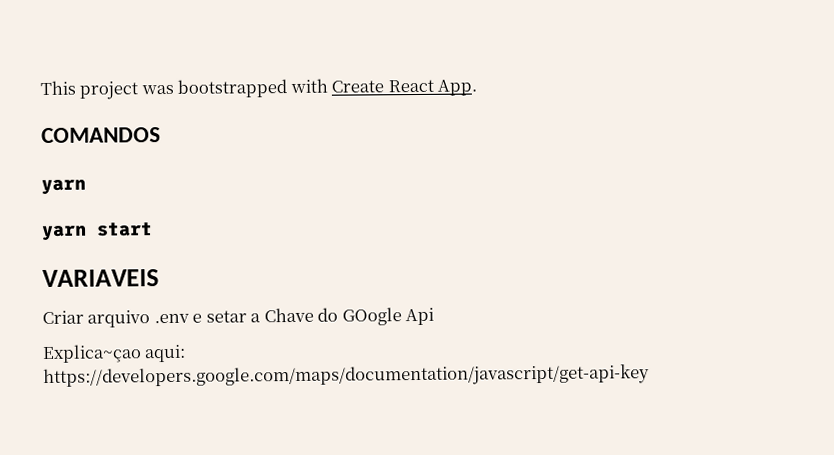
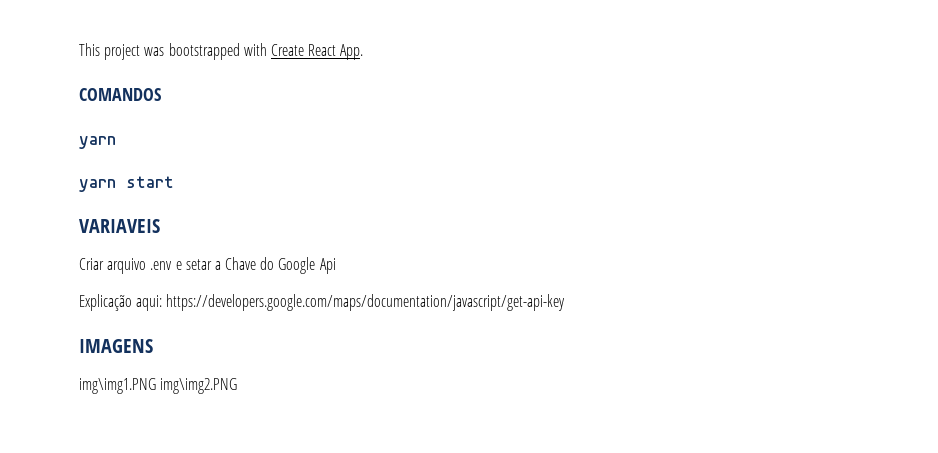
[341,307,402,326] GOogle -> [278,257,316,274] Google
[42,344,142,364] Explica~çao -> [79,294,132,311] Explicação
(650, 376) none -> [79,339,153,353] [79,378,238,394] // IMAGENS // img\img1.PNG img\img2.PNG

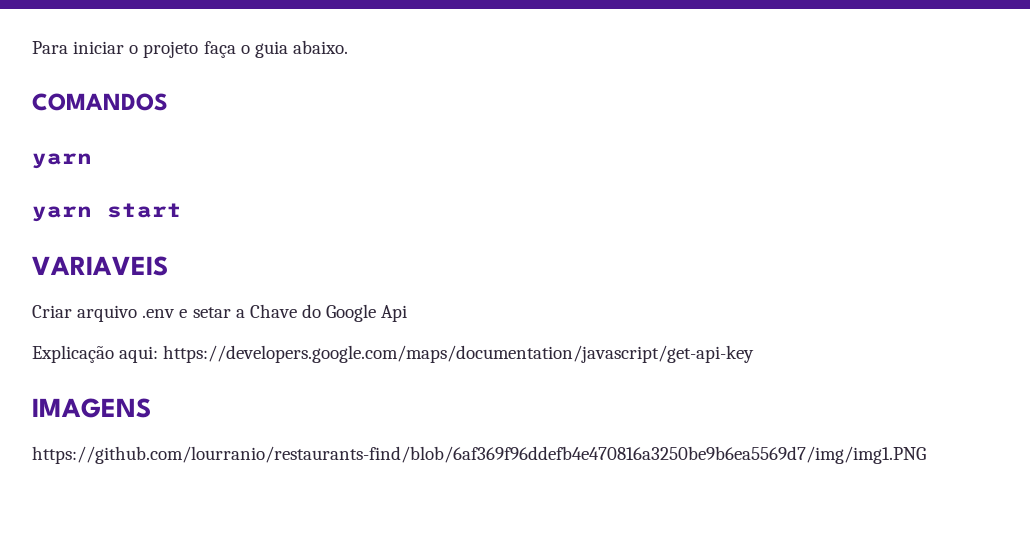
[79,43,364,60] This project was bootstrapped with Create React App. -> [32,40,348,58] Para iniciar o projeto faça o guia abaixo.
[79,378,238,394] img\img1.PNG img\img2.PNG -> [32,446,926,464] https://github.com/lourranio/restaurants-find/blob/6af369f96ddefb4e470816a3250be9b6ea5569d7/img/img1.PNG

